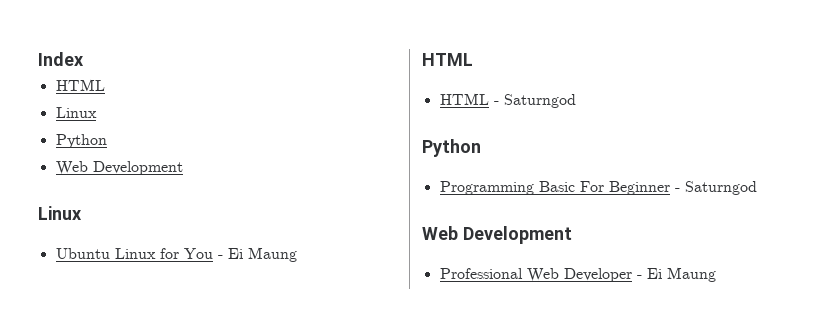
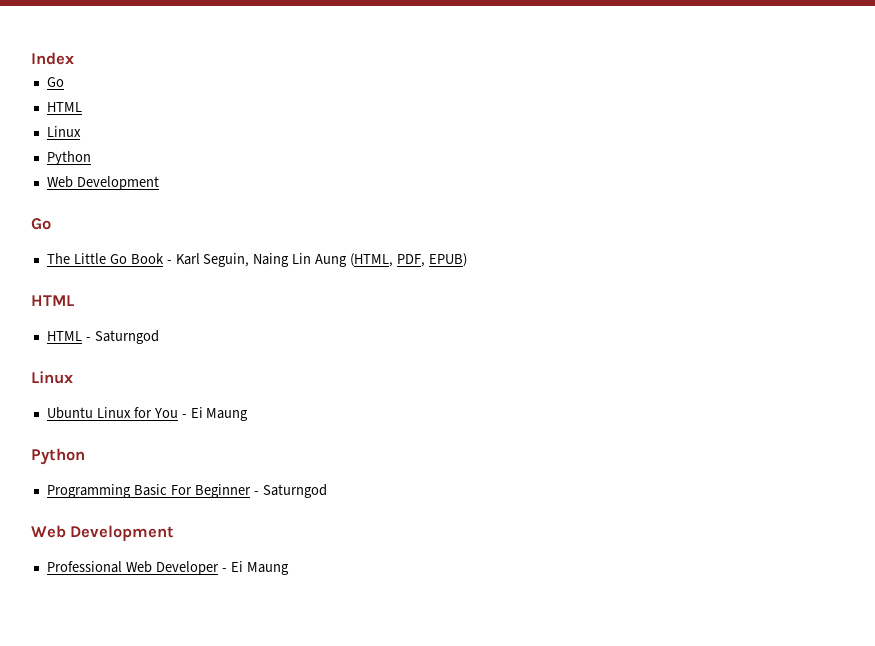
(84, 59) none -> [46,77,64,87] // Go
(183, 168) none -> [31,218,51,230] [46,253,467,267] [31,295,74,306] [46,330,159,344] // Go // The Little Go Book - Karl Seguin, Naing Lin Aung (HTML, PDF, EPUB) // HTML // HTML - Saturngod
[422,53,473,66] [439,93,576,108] // HTML // HTML - Saturngod -> (249, 414) none

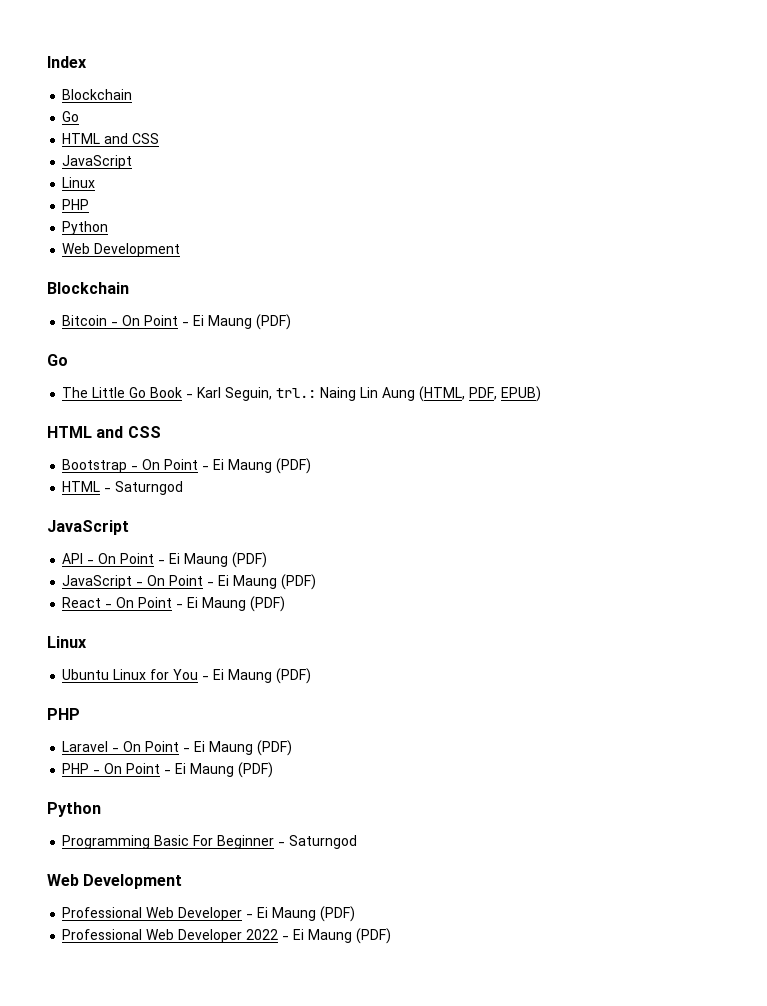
(74, 58) none -> [62,89,133,100] // Blockchain
[46,126,81,137] // Linux -> [104,133,160,144] [62,155,133,169] [62,177,96,188] [62,199,90,210] and CSS // JavaScript // Linux // PHP
(159, 183) none -> [47,282,129,294] [62,314,292,330] // Blockchain // Bitcoin - On Point - Ei Maung (PDF)
(250, 260) none -> [276,388,317,398] trl.:
[46,330,159,344] // HTML - Saturngod -> [96,426,161,438] [62,458,312,474] [62,481,184,495] [47,520,129,535] [62,552,268,568] [62,574,317,590] [62,596,286,612] and CSS // Bootstrap - On Point - Ei Maung (PDF) // HTML - Saturngod // JavaScript // API - On Point - Ei Maung (PDF) // JavaScript - On Point - Ei Maung (PDF) // React - On Point - Ei Maung (PDF)
(249, 414) none -> [276,668,312,684] [47,708,80,720] [62,740,293,756] [62,762,274,778] (PDF) // PHP // Laravel - On Point - Ei Maung (PDF) // PHP - On Point - Ei Maung (PDF)
(289, 568) none -> [320,906,356,922] [62,928,392,944] (PDF) // Professional Web Developer 2022 - Ei Maung (PDF)

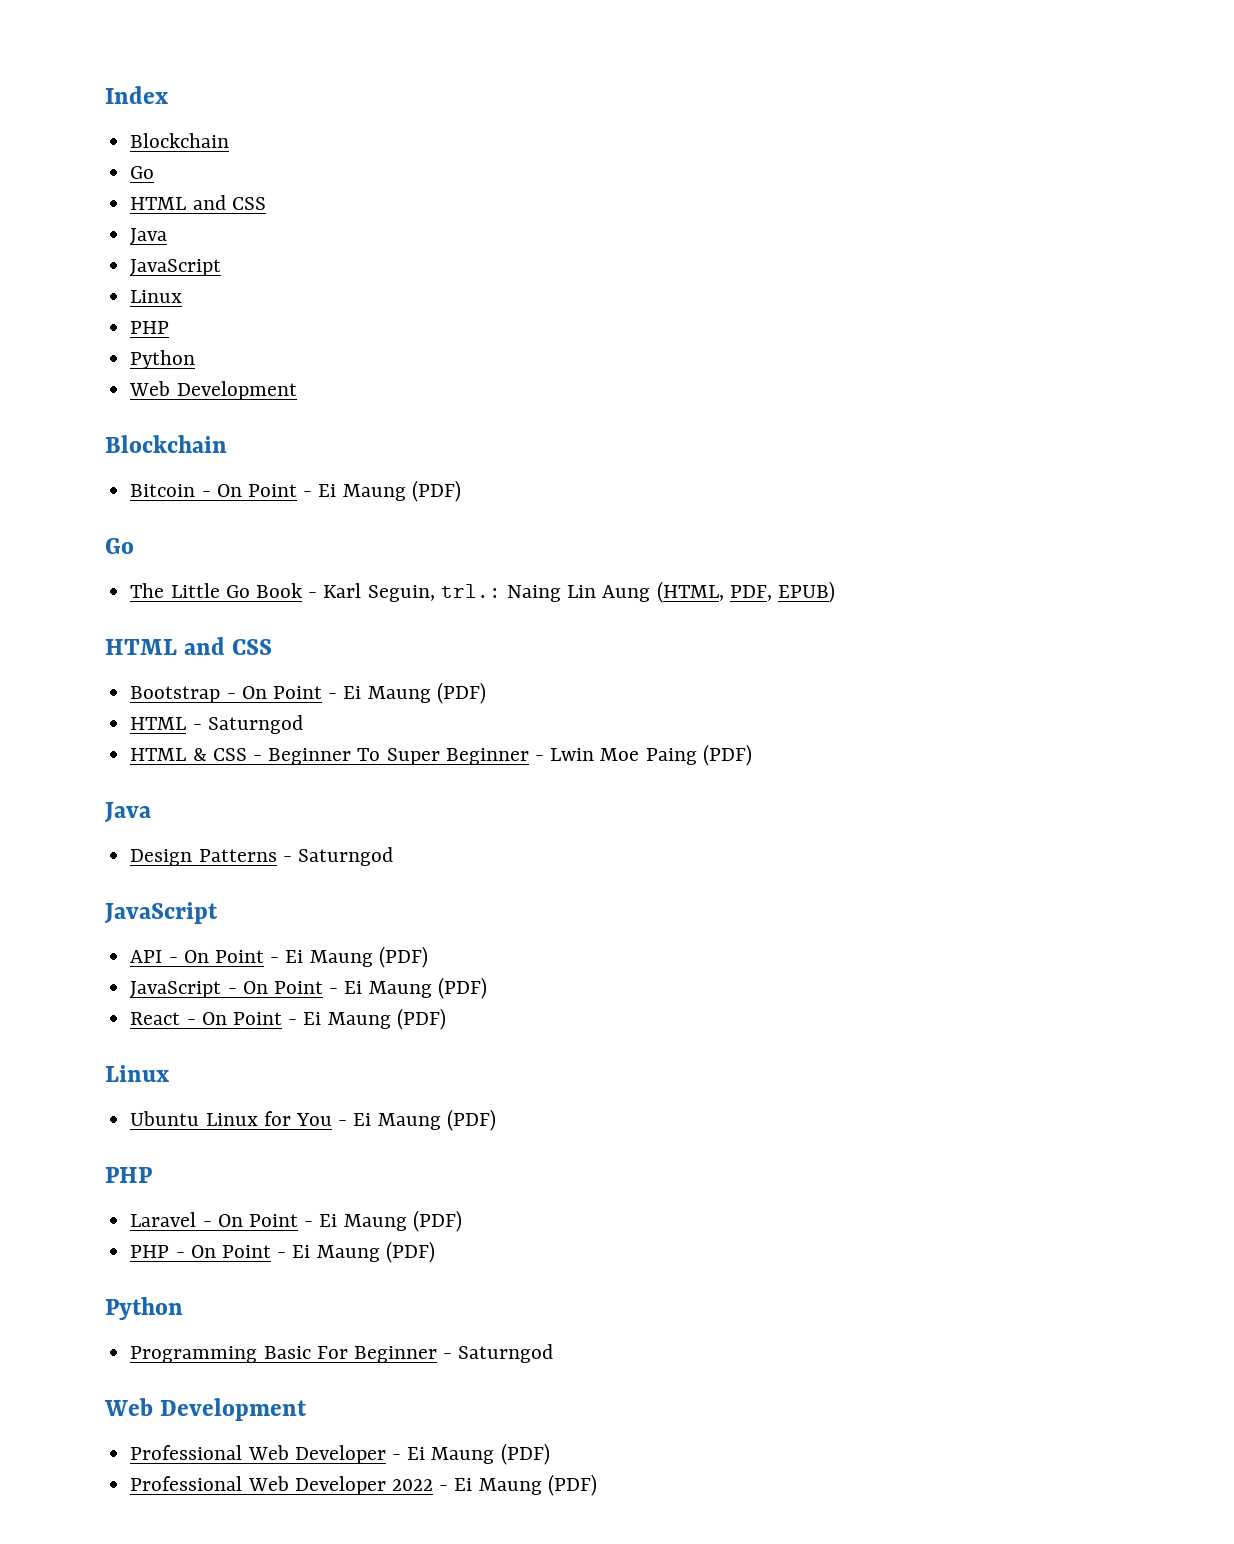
(160, 138) none -> [130,228,168,245] // Java
(184, 488) none -> [130,744,752,766] [104,802,151,823] [130,847,393,866] // HTML & CSS - Beginner To Super Beginner - Lwin Moe Paing (PDF) // Java // Design Patterns - Saturngod

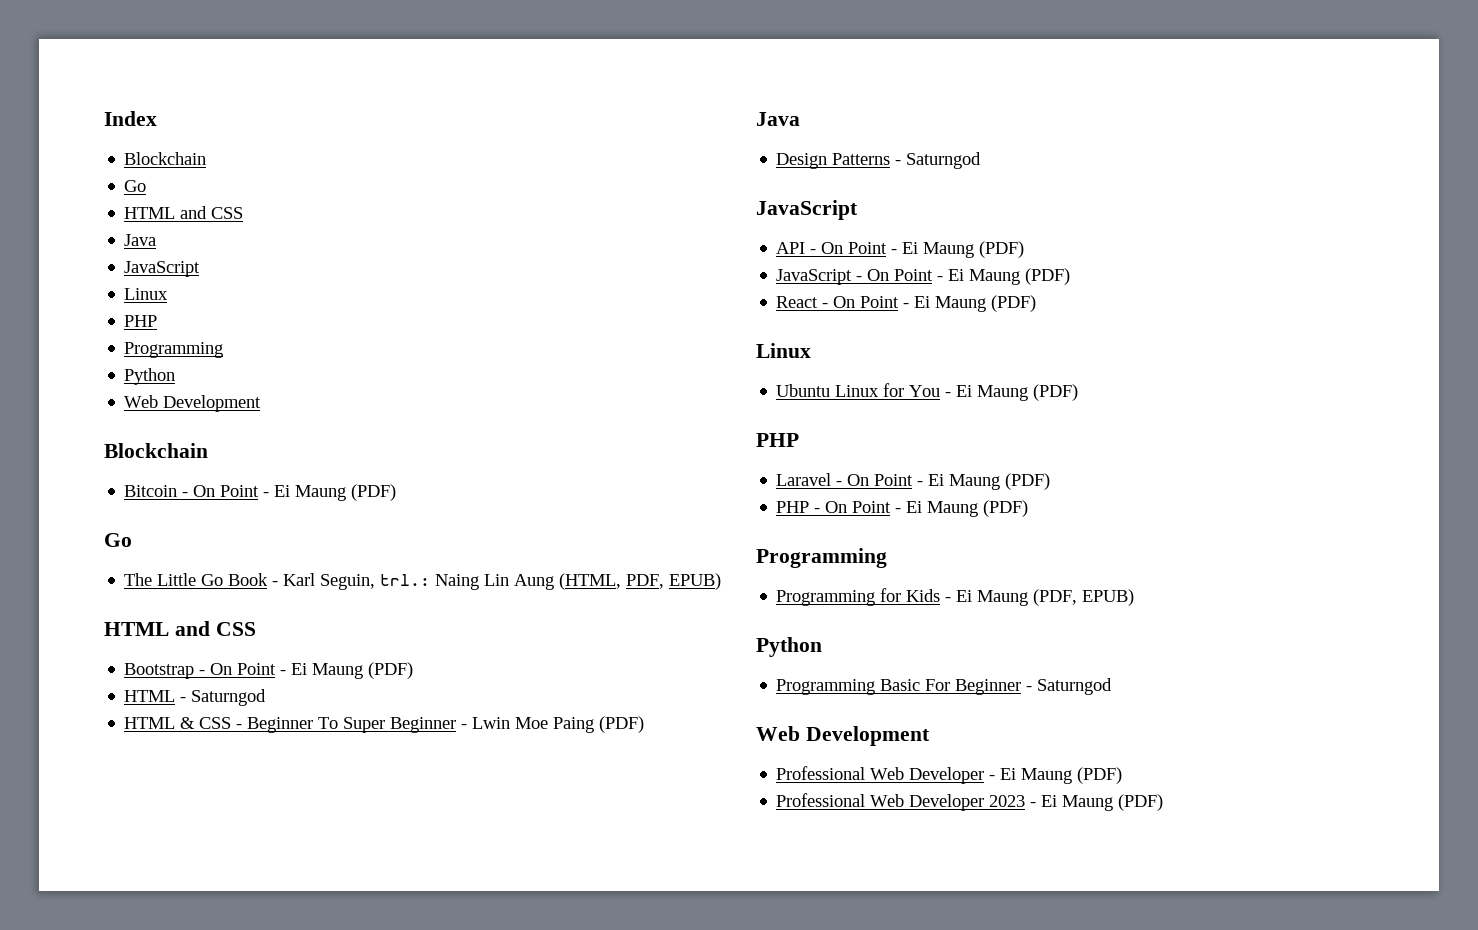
(170, 327) none -> [124,342,224,358] // Programming
(435, 1252) none -> [756,548,887,568] [776,588,1135,606] // Programming // Programming for Kids - Ei Maung (PDF, EPUB)
[391,1479,433,1491] 2022 -> [989,795,1026,807] 2023

